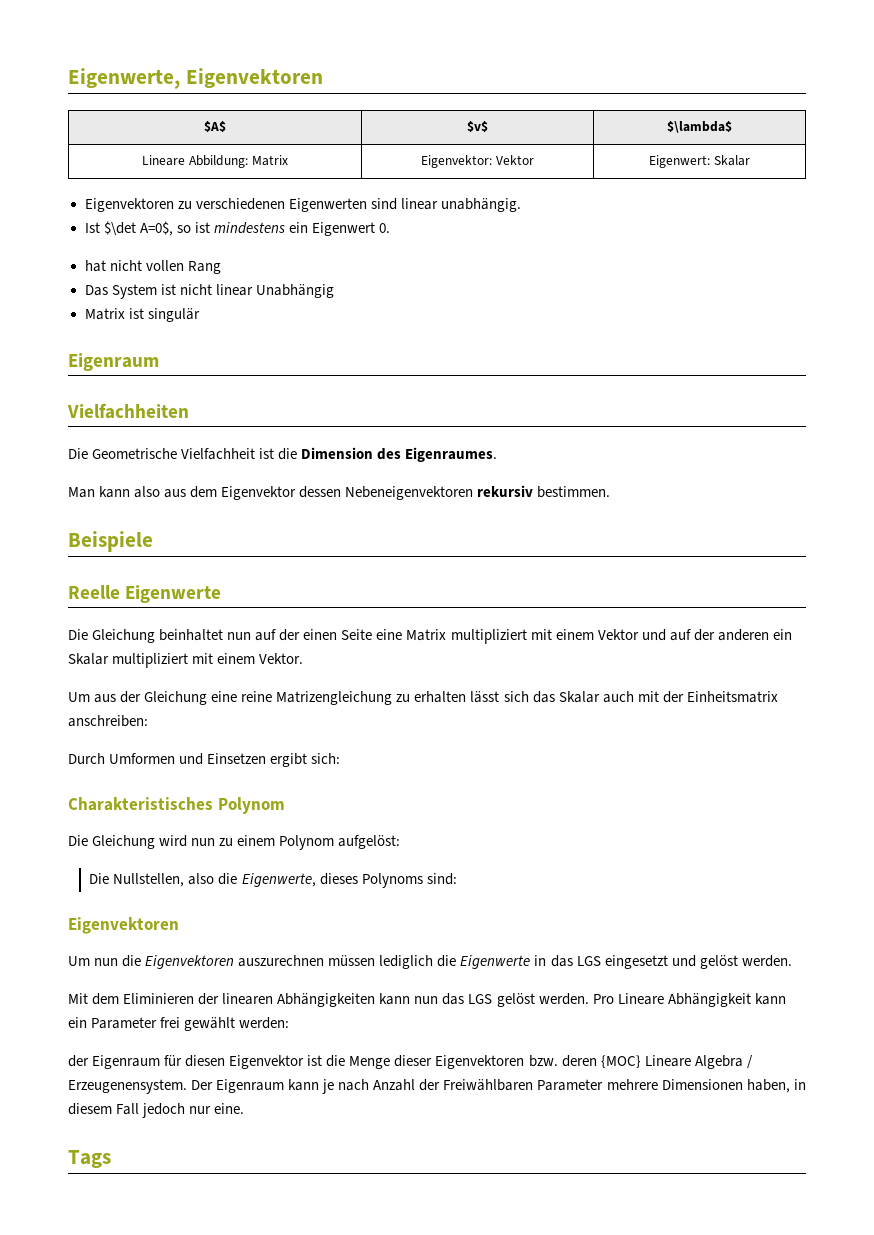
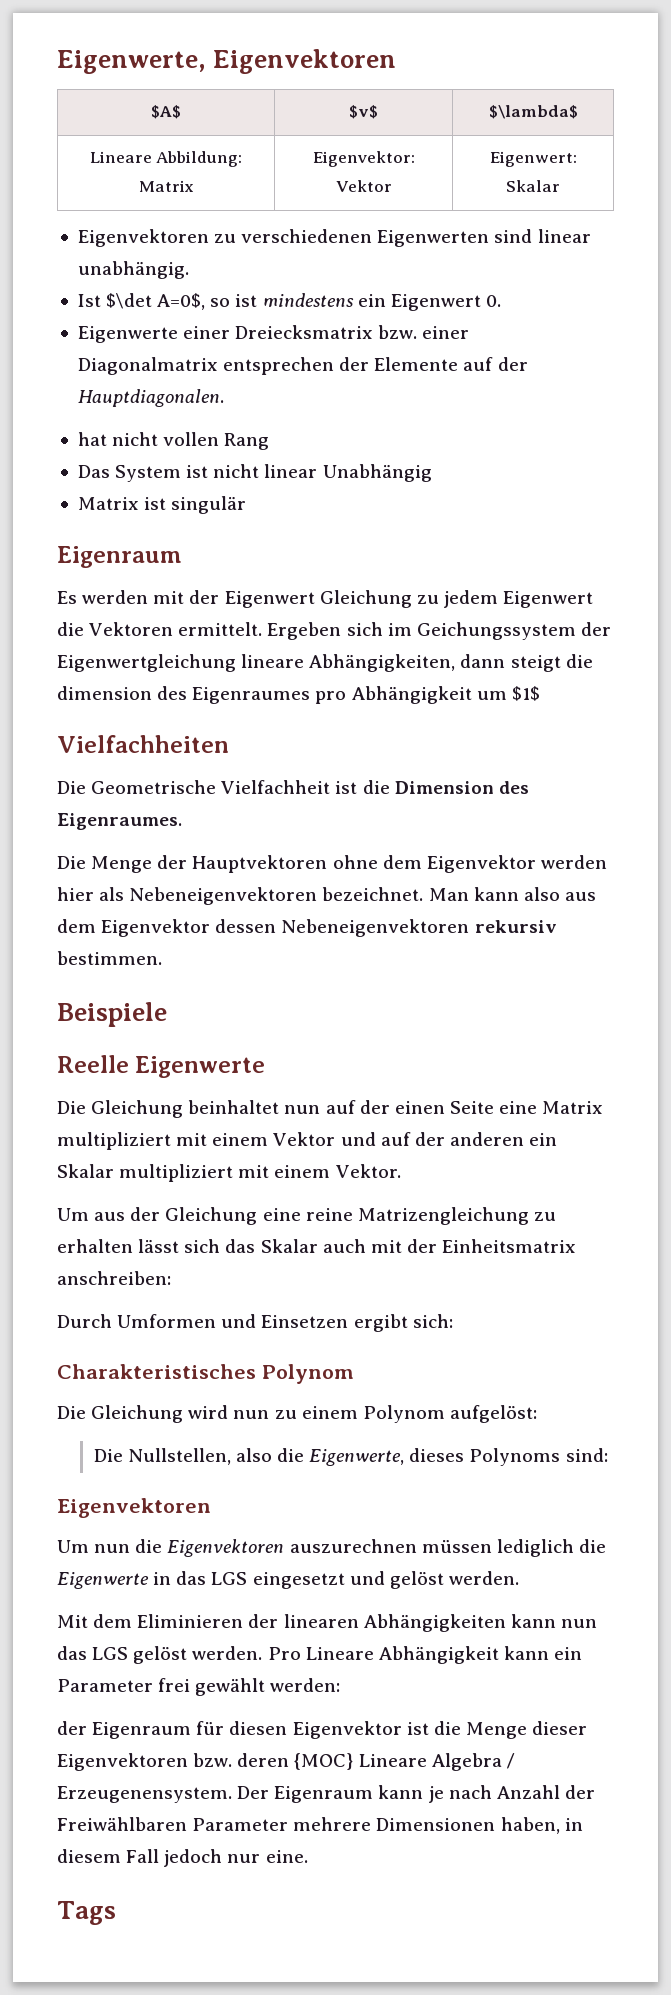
(390, 228) none -> [77,325,470,343] [77,357,528,375] [77,389,224,407] // Eigenwerte einer Dreiecksmatrix bzw. einer Diagonalmatrix entsprechen der Elemente auf der Hauptdiagonalen.
(159, 362) none -> [57,590,594,608] [57,622,611,640] [57,654,593,672] [57,686,540,704] // Es werden mit der Eigenwert Gleichung zu jedem Eigenwert die Vektoren ermittelt. Ergeben sich im Geichungssystem der Eigenwertgleichung lineare Abhängigkeiten, dann steigt die dimension des Eigenraumes pro Abhängigkeit um $1$
(498, 454) none -> [57,855,607,873] [57,887,424,905] Die Menge der Hauptvektoren ohne dem Eigenvektor werden hier als Nebeneigenvektoren bezeichnet.

